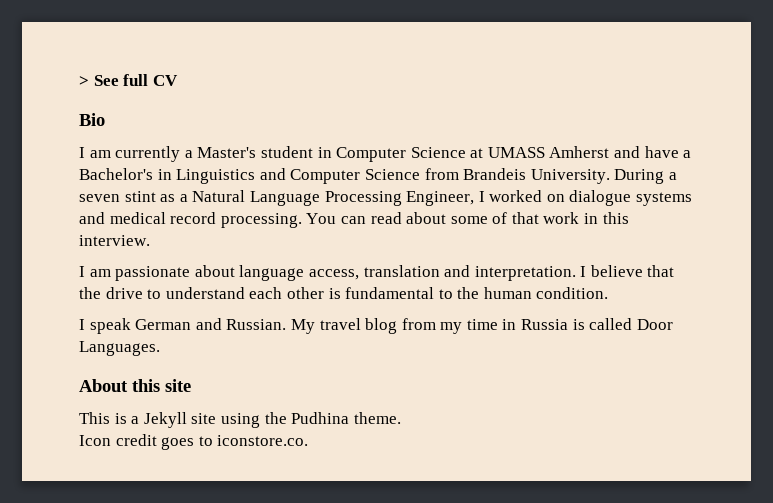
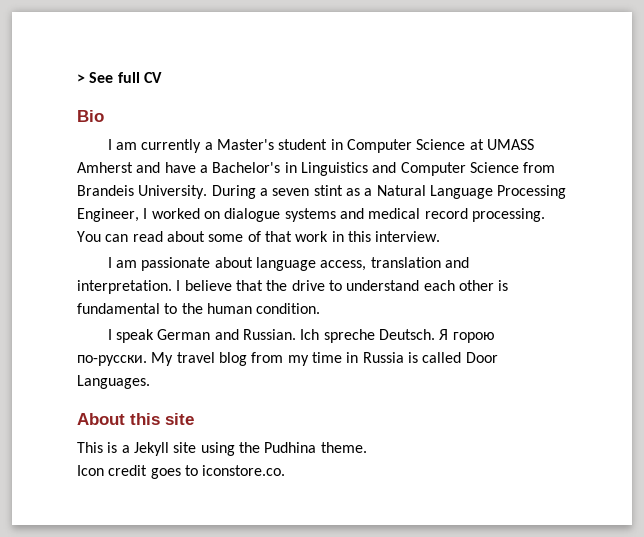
(287, 324) none -> [300,329,495,343] [77,355,147,366] Ich spreche Deutsch. Я горою по-русски.

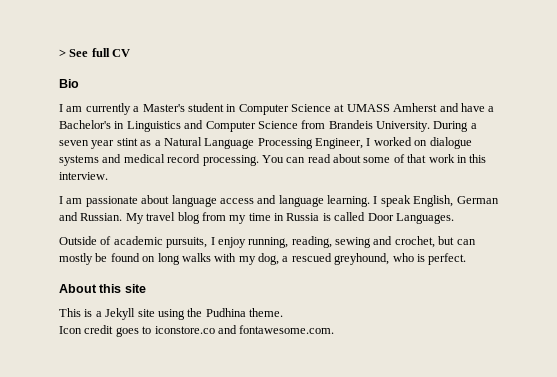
(310, 192) none -> [91,140,115,149] year
[320,257,470,271] [77,280,509,294] [77,303,321,314] access, translation and interpretation. I believe that the drive to understand each other is fundamental to the human condition. // -> [219,195,370,207] access and language learning.
(155, 336) none -> [413,195,454,207] English,
[300,329,495,343] [77,355,147,366] Ich spreche Deutsch. Я горою по-русски. -> (123, 217) none
(150, 382) none -> [59,236,476,248] [59,253,467,265] // Outside of academic pursuits, I enjoy running, reading, sewing and crochet, but can mostly be found on long walks with my dog, a rescued greyhound, who is perfect.
[202,465,286,476] iconstore.co. -> [154,325,335,334] iconstore.co and fontawesome.com.

